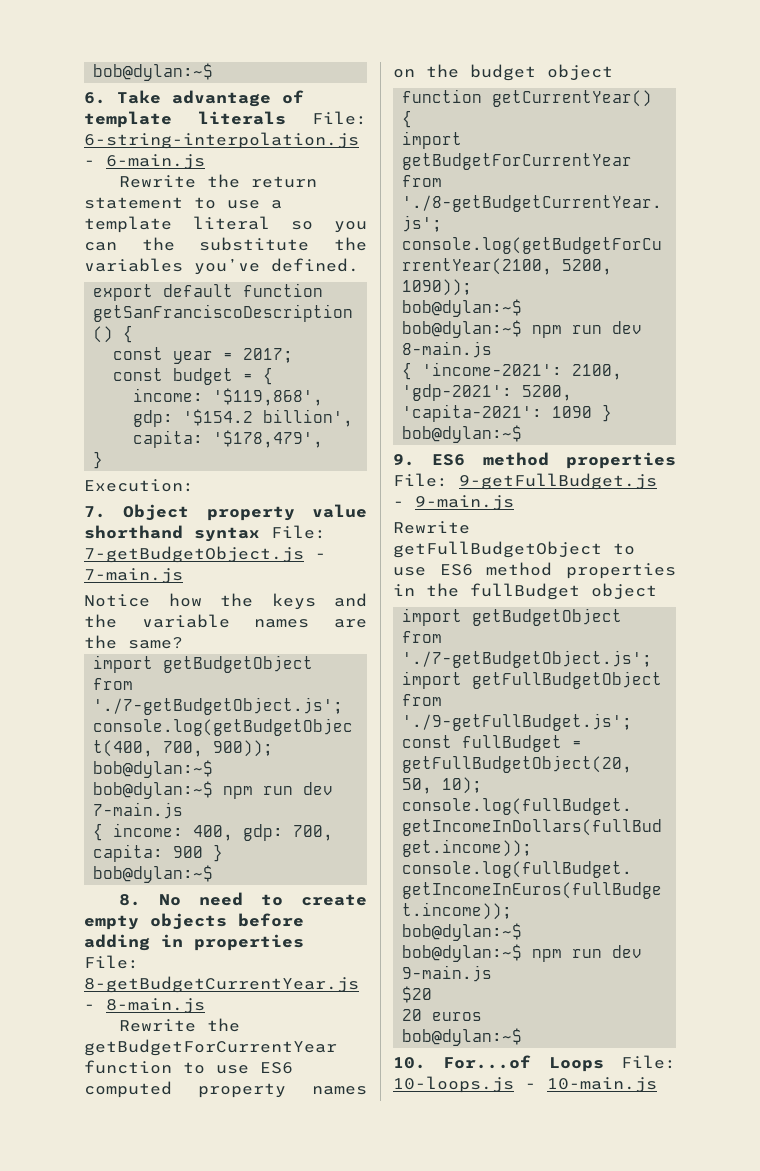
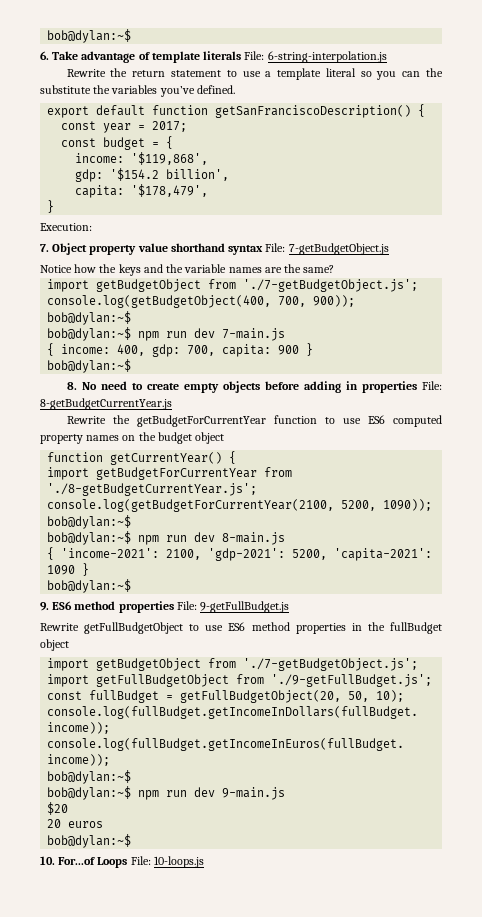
[84,154,205,170] - 6-main.js -> (387, 57) none
[315,553,326,559] [84,568,183,584] - 7-main.js -> (389, 249) none
[84,998,205,1014] - 8-main.js -> (172, 404) none
[393,495,514,511] - 9-main.js -> (290, 607) none
[525,1077,657,1093] - 10-main.js -> (204, 862) none

